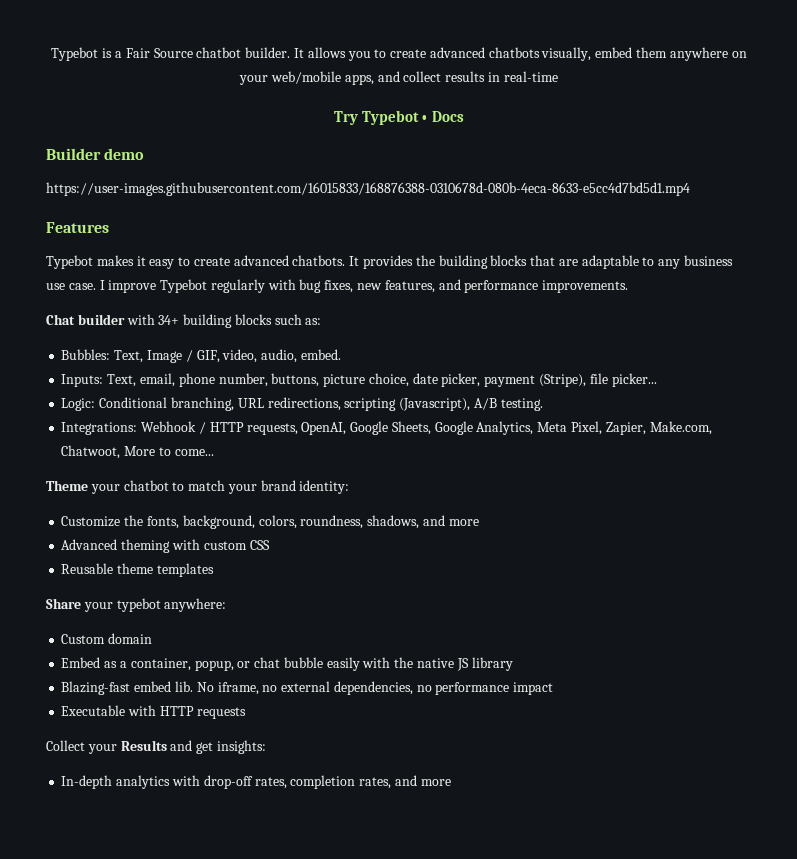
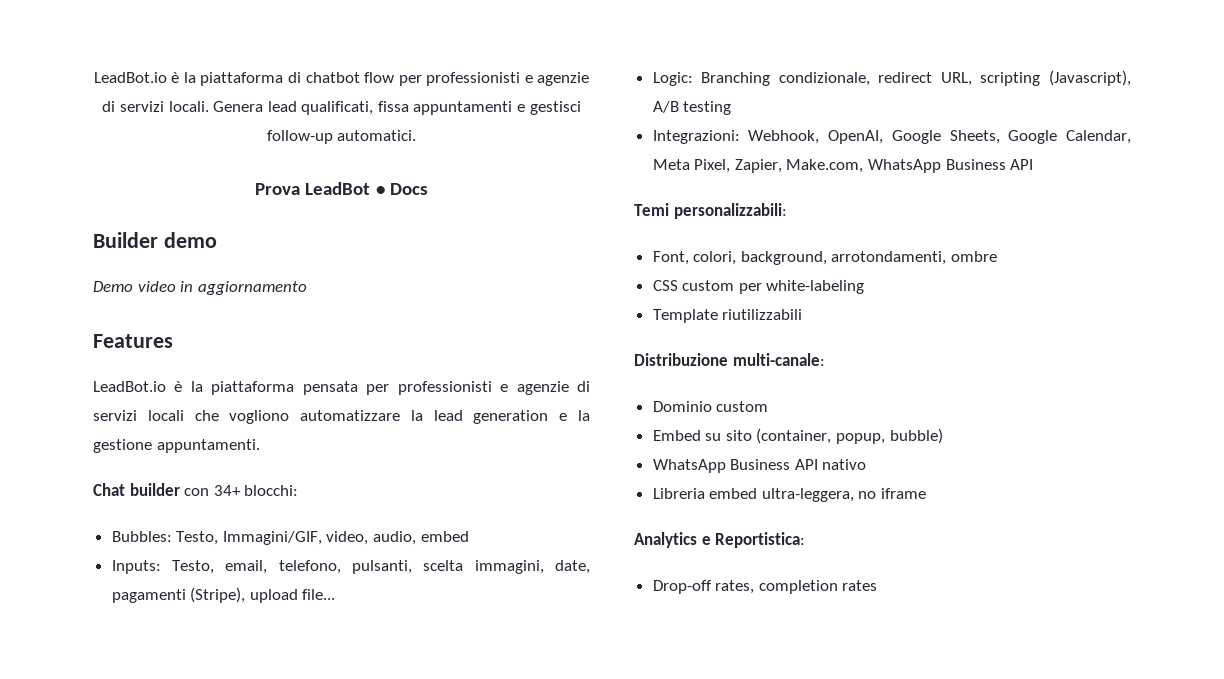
[51,47,747,61] [239,71,558,85] [333,110,465,125] [46,148,145,160] [46,182,690,196] [46,222,109,233] [46,255,734,269] [46,279,629,293] [46,314,322,328] [61,349,220,363] Typebot is a Fair Source chatbot builder. It allows you to create advanced chatbots visually, embed them anywhere on your web/mobile apps, and collect results in real-time // Try Typebot • Docs // Builder demo // https://user-images.githubusercontent.com/16015833/168876388-0310678d-080b-4eca-8633-e5cc4d7bd5d1.mp4 // Features // Typebot makes it easy to create advanced chatbots. It provides the building blocks that are adaptable to any business use case. I improve Typebot regularly with bug fixes, new features, and performance improvements. // Chat builder with 34+ building blocks such as: // Bubbles: Text, Image / GIF, -> [93,72,590,86] [102,101,581,115] [266,130,417,144] [255,182,428,195] [93,232,217,248] [93,281,307,295] [93,334,173,348] [93,381,590,395] [93,410,590,424] [93,439,260,453] [93,483,299,496] [111,531,322,545] LeadBot.io è la piattaforma di chatbot flow per professionisti e agenzie di servizi locali. Genera lead qualificati, fissa appuntamenti e gestisci follow-up automatici. // Prova LeadBot • Docs // Builder demo // Demo video in aggiornamento // Features // LeadBot.io è la piattaforma pensata per professionisti e agenzie di servizi locali che vogliono automatizzare la lead generation e la gestione appuntamenti. // Chat builder con 34+ blocchi: // Bubbles: Testo, Immagini/GIF,
[300,349,341,360] embed. -> [420,531,469,542] embed
[107,373,657,387] [61,397,543,411] [61,421,298,435] Text, email, phone number, buttons, picture choice, date picker, payment (Stripe), file picker... // Logic: Conditional branching, URL redirections, scripting (Javascript), A/B testing. // Integrations: Webhook / HTTP requests, -> [172,560,590,574] [111,587,336,603] [652,70,1131,86] [652,101,732,115] [652,130,820,144] Testo, email, telefono, pulsanti, scelta immagini, date, pagamenti (Stripe), upload file... // Logic: Branching condizionale, redirect URL, scripting (Javascript), A/B testing // Integrazioni: Webhook,
[476,421,534,435] Analytics, -> [1066,130,1131,144] Calendar,
[61,445,214,459] [46,480,350,494] [61,515,479,529] [61,539,270,553] [61,563,214,577] [46,598,227,612] [61,633,153,644] [61,657,513,671] [61,681,554,695] [61,705,246,719] [46,740,266,754] [61,775,451,789] Chatwoot, More to come... // Theme your chatbot to match your brand identity: // Customize the fonts, background, colors, roundness, shadows, and more // Advanced theming with custom CSS // Reusable theme templates // Share your typebot anywhere: // Custom domain // Embed as a container, popup, or chat bubble easily with the native JS library // Blazing-fast embed lib. No iframe, no external dependencies, no performance impact // Executable with HTTP requests // Collect your Results and get insights: // In-depth analytics with drop-off rates, completion rates, and more -> [868,159,1034,173] [634,203,787,219] [652,251,998,265] [652,280,865,294] [652,309,803,323] [634,353,825,366] [652,401,769,412] [652,428,943,444] [652,459,867,473] [652,488,927,502] [634,532,806,548] [652,580,878,594] WhatsApp Business API // Temi personalizzabili: // Font, colori, background, arrotondamenti, ombre // CSS custom per white-labeling // Template riutilizzabili // Distribuzione multi-canale: // Dominio custom // Embed su sito (container, popup, bubble) // WhatsApp Business API nativo // Libreria embed ultra-leggera, no iframe // Analytics e Reportistica: // Drop-off rates, completion rates

